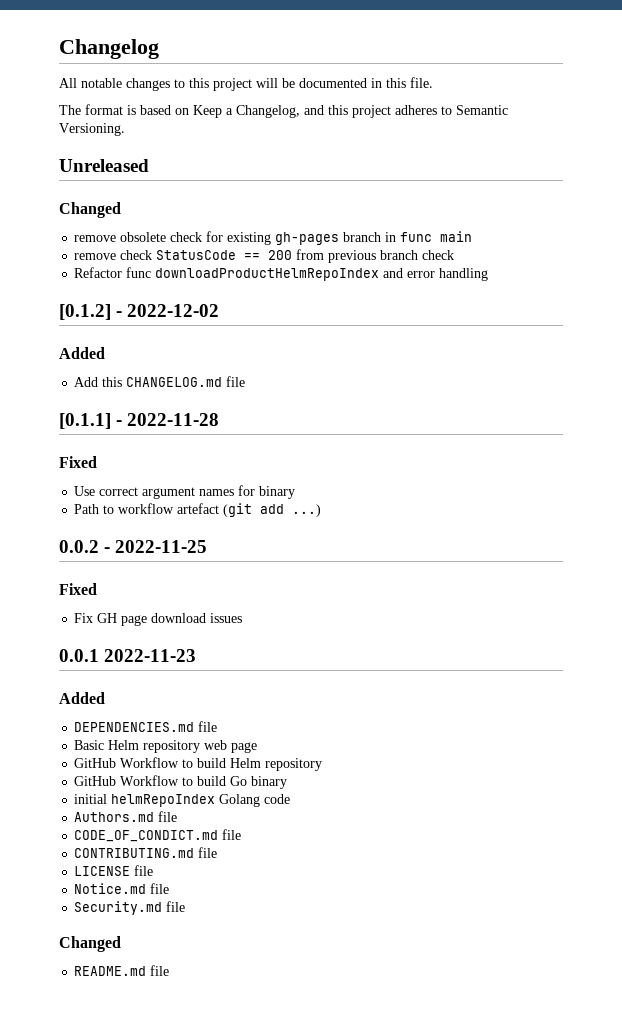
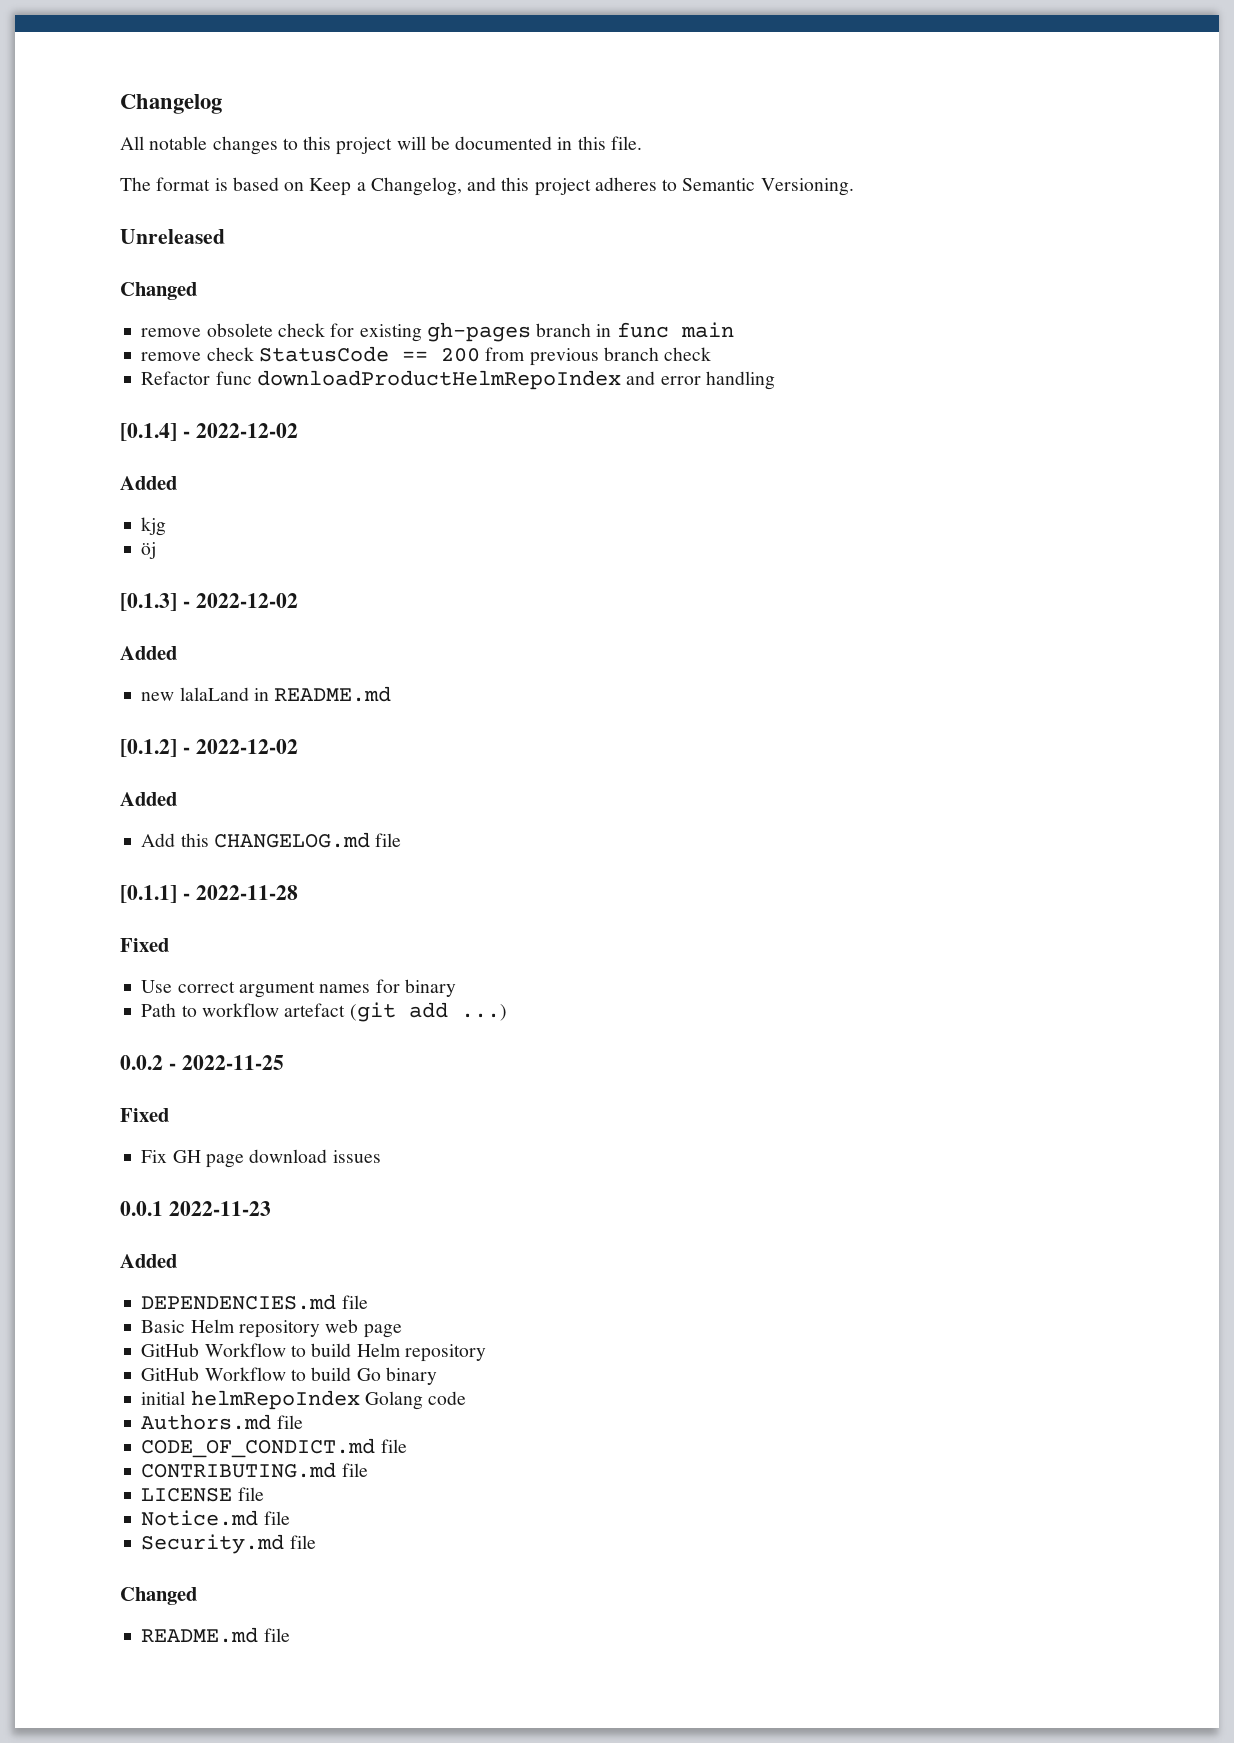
(489, 274) none -> [120,423,298,441] [120,476,177,490] [141,517,167,536] [141,542,157,559] [120,593,298,611] [120,646,177,660] [141,686,392,702] // [0.1.4] - 2022-12-02 // Added // kjg // öj // [0.1.3] - 2022-12-02 // Added // new lalaLand in README.md

